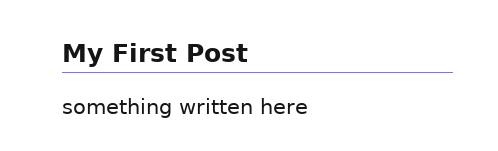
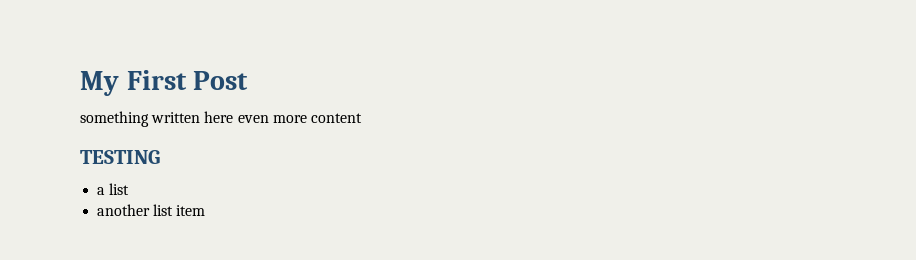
(308, 106) none -> [237,113,362,123] [80,150,160,164] [97,183,130,195] [97,204,206,216] even more content // TESTING // a list // another list item

